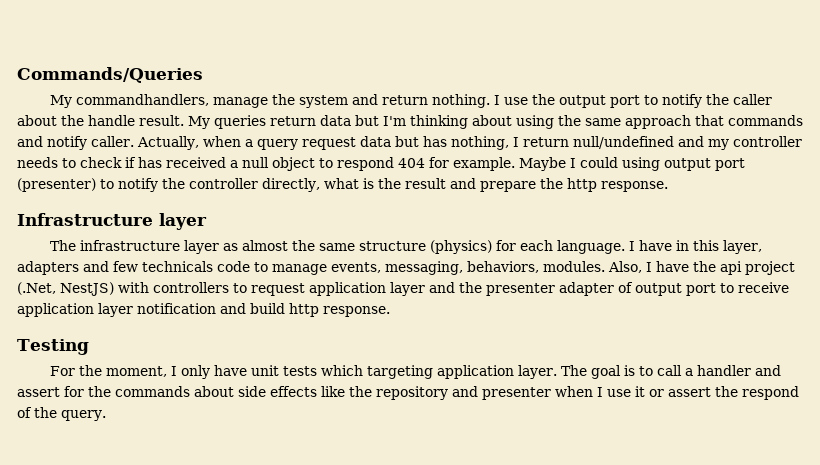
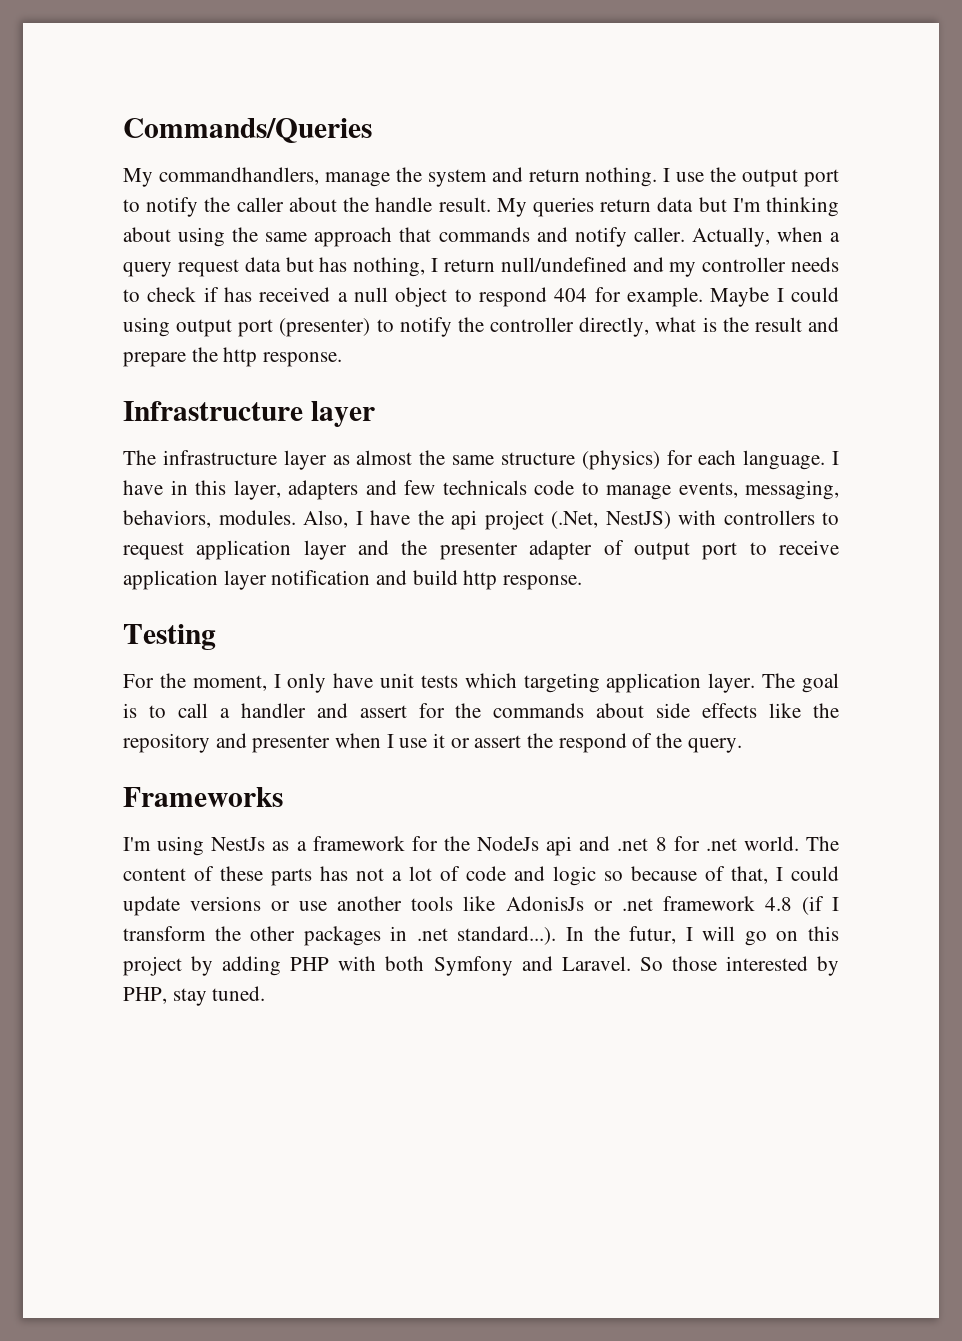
(106, 415) none -> [123,787,283,807] [123,836,839,856] [123,866,839,886] [123,896,840,916] [123,926,839,946] [123,956,840,976] [123,986,266,1006] // Frameworks // I'm using NestJs as a framework for the NodeJs api and .net 8 for .net world. The content of these parts has not a lot of code and logic so because of that, I could update versions or use another tools like AdonisJs or .net framework 4.8 (if I transform the other packages in .net standard...). In the futur, I will go on this project by adding PHP with both Symfony and Laravel. So those interested by PHP, stay tuned.

